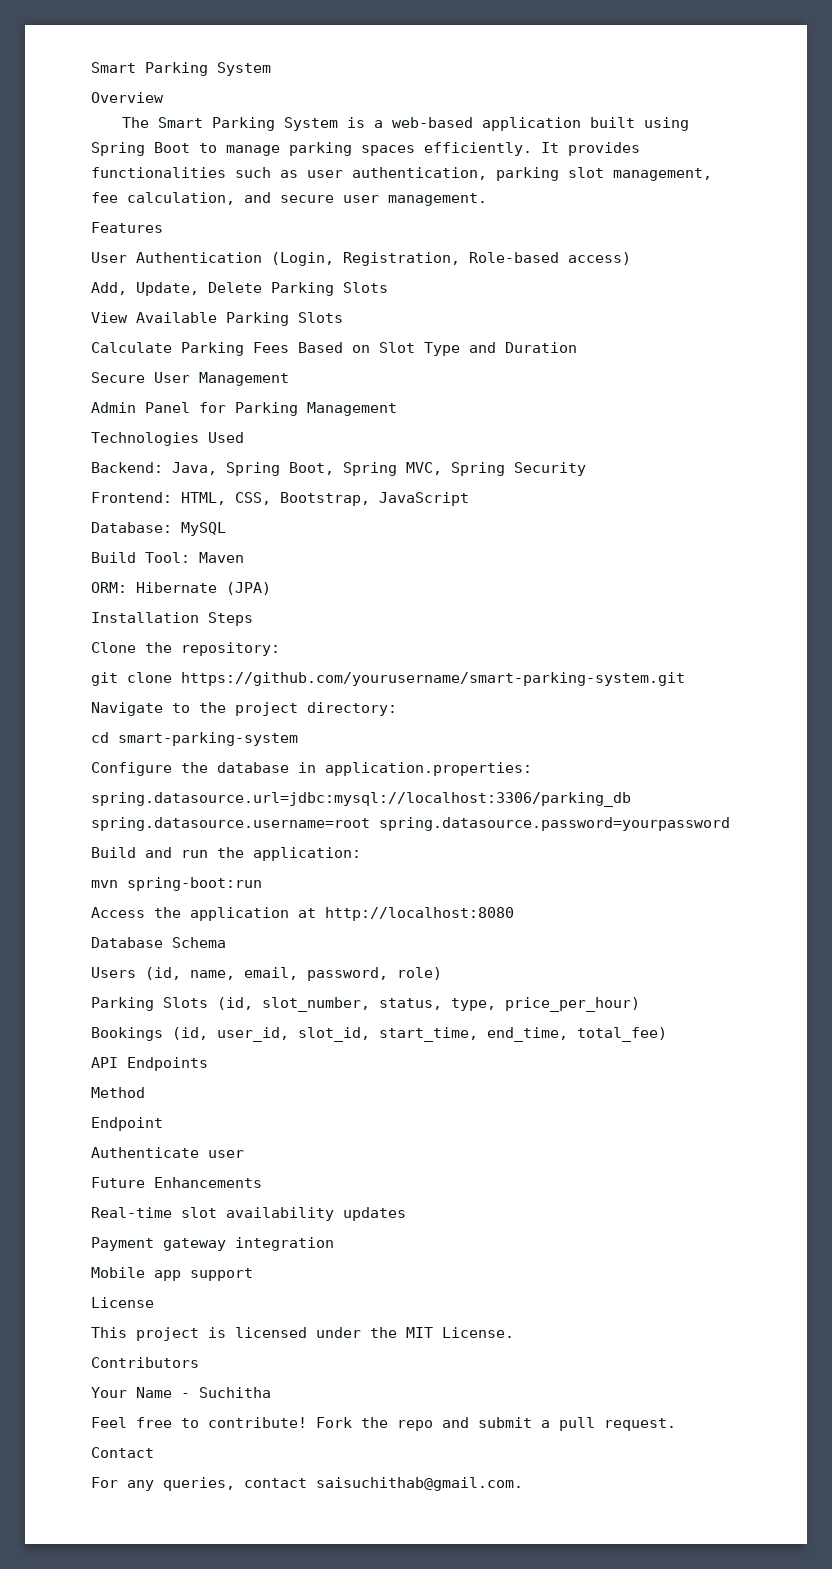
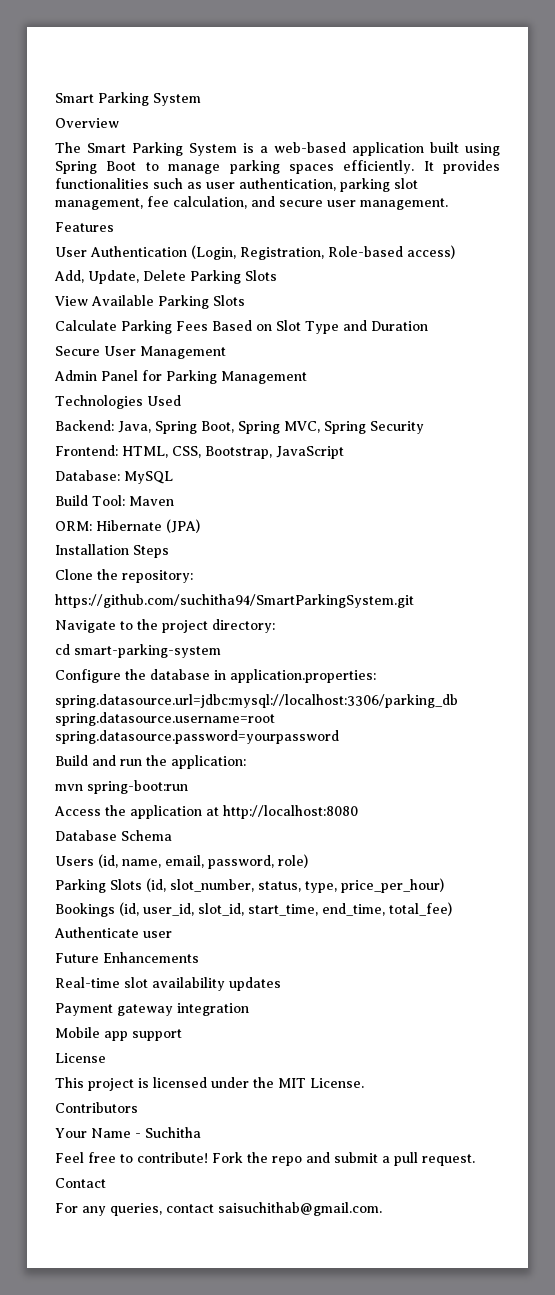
[91,672,685,686] git clone https://github.com/yourusername/smart-parking-system.git -> [55,594,414,608] https://github.com/suchitha94/SmartParkingSystem.git
[91,1057,208,1071] [91,1087,145,1098] [91,1117,163,1131] // API Endpoints // Method // Endpoint -> (452, 909) none

